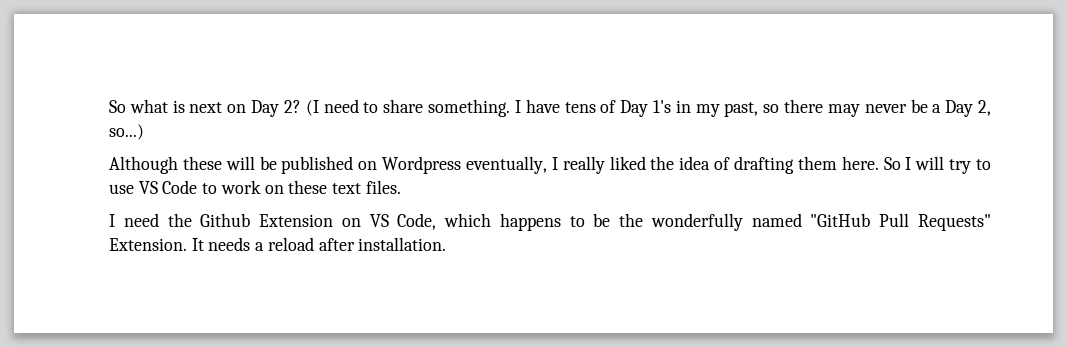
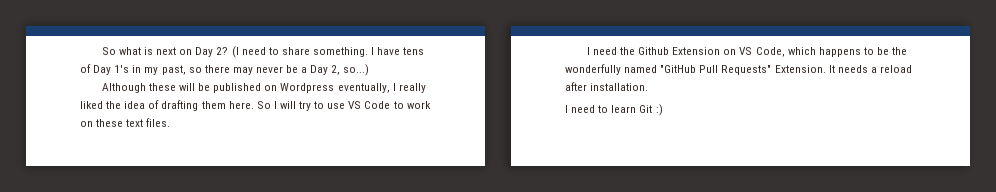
(447, 244) none -> [565,104,663,116] // I need to learn Git :)

